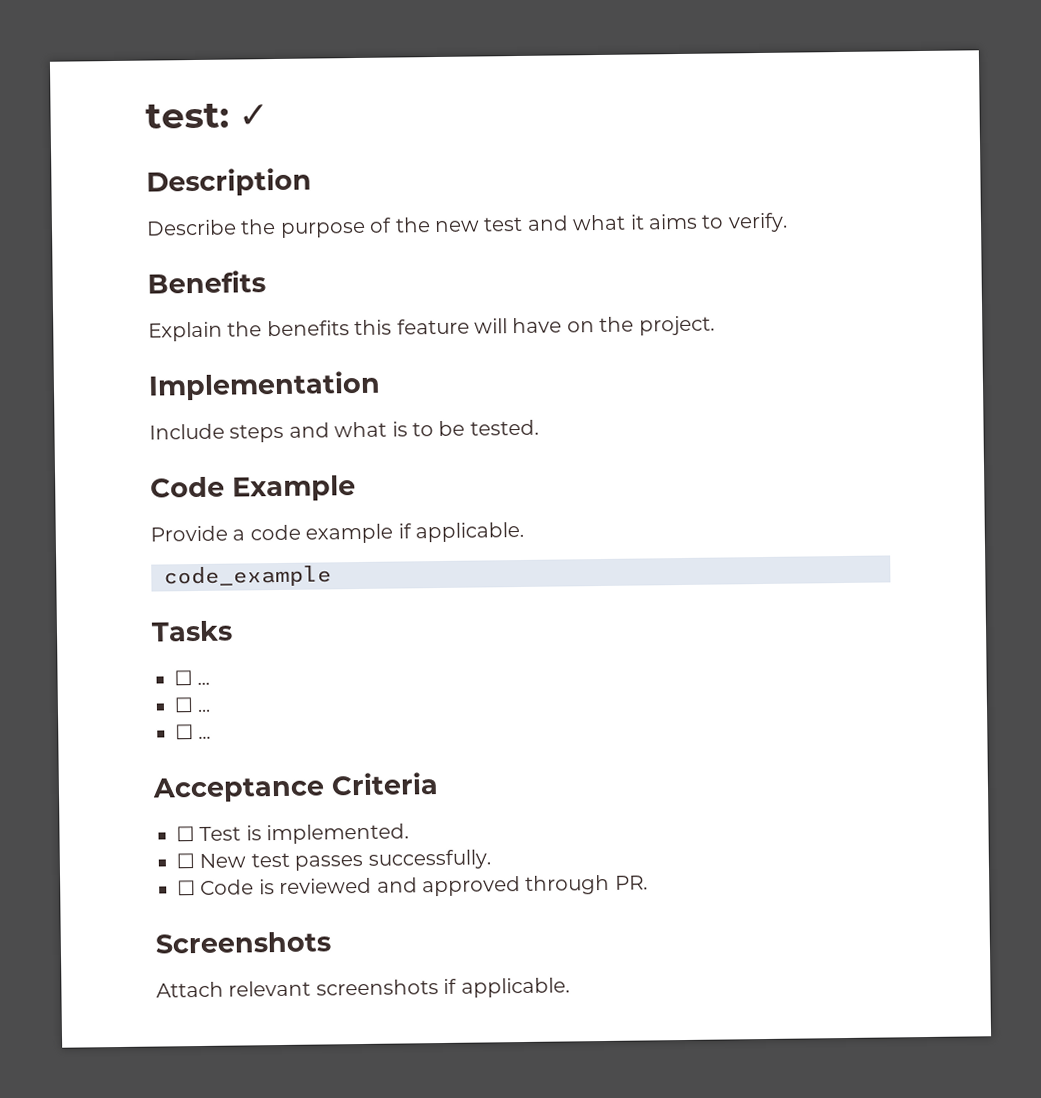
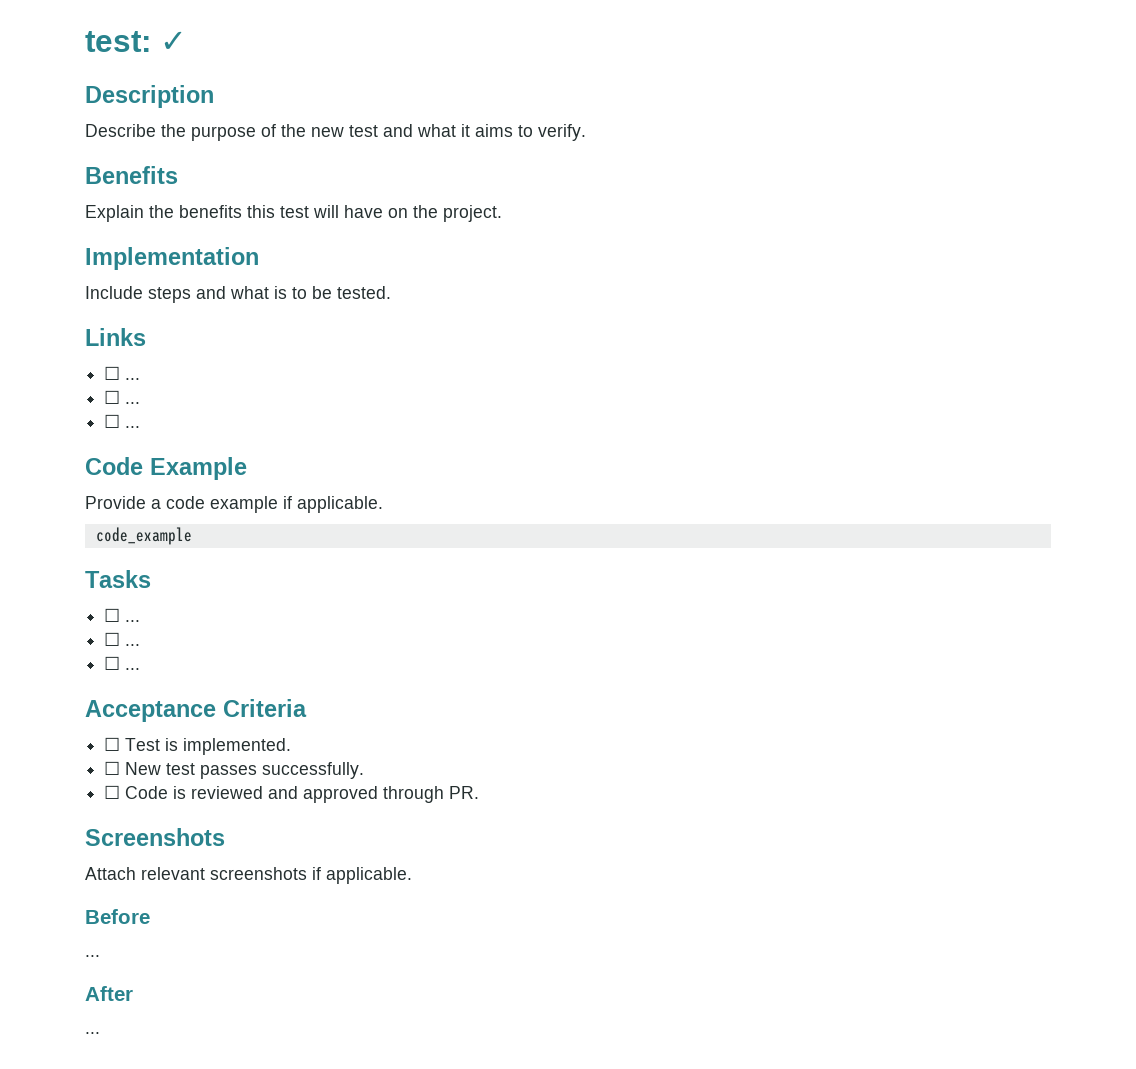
[396,318,470,335] feature -> [280,206,309,218] test
(539, 427) none -> [85,328,146,346] [104,366,141,380] [104,390,141,404] [104,414,141,428] // Links // ☐ ... // ☐ ... // ☐ ...
(570, 987) none -> [85,909,150,924] [85,955,100,957] [85,986,133,1001] [85,1032,100,1034] // Before // ... // After // ...

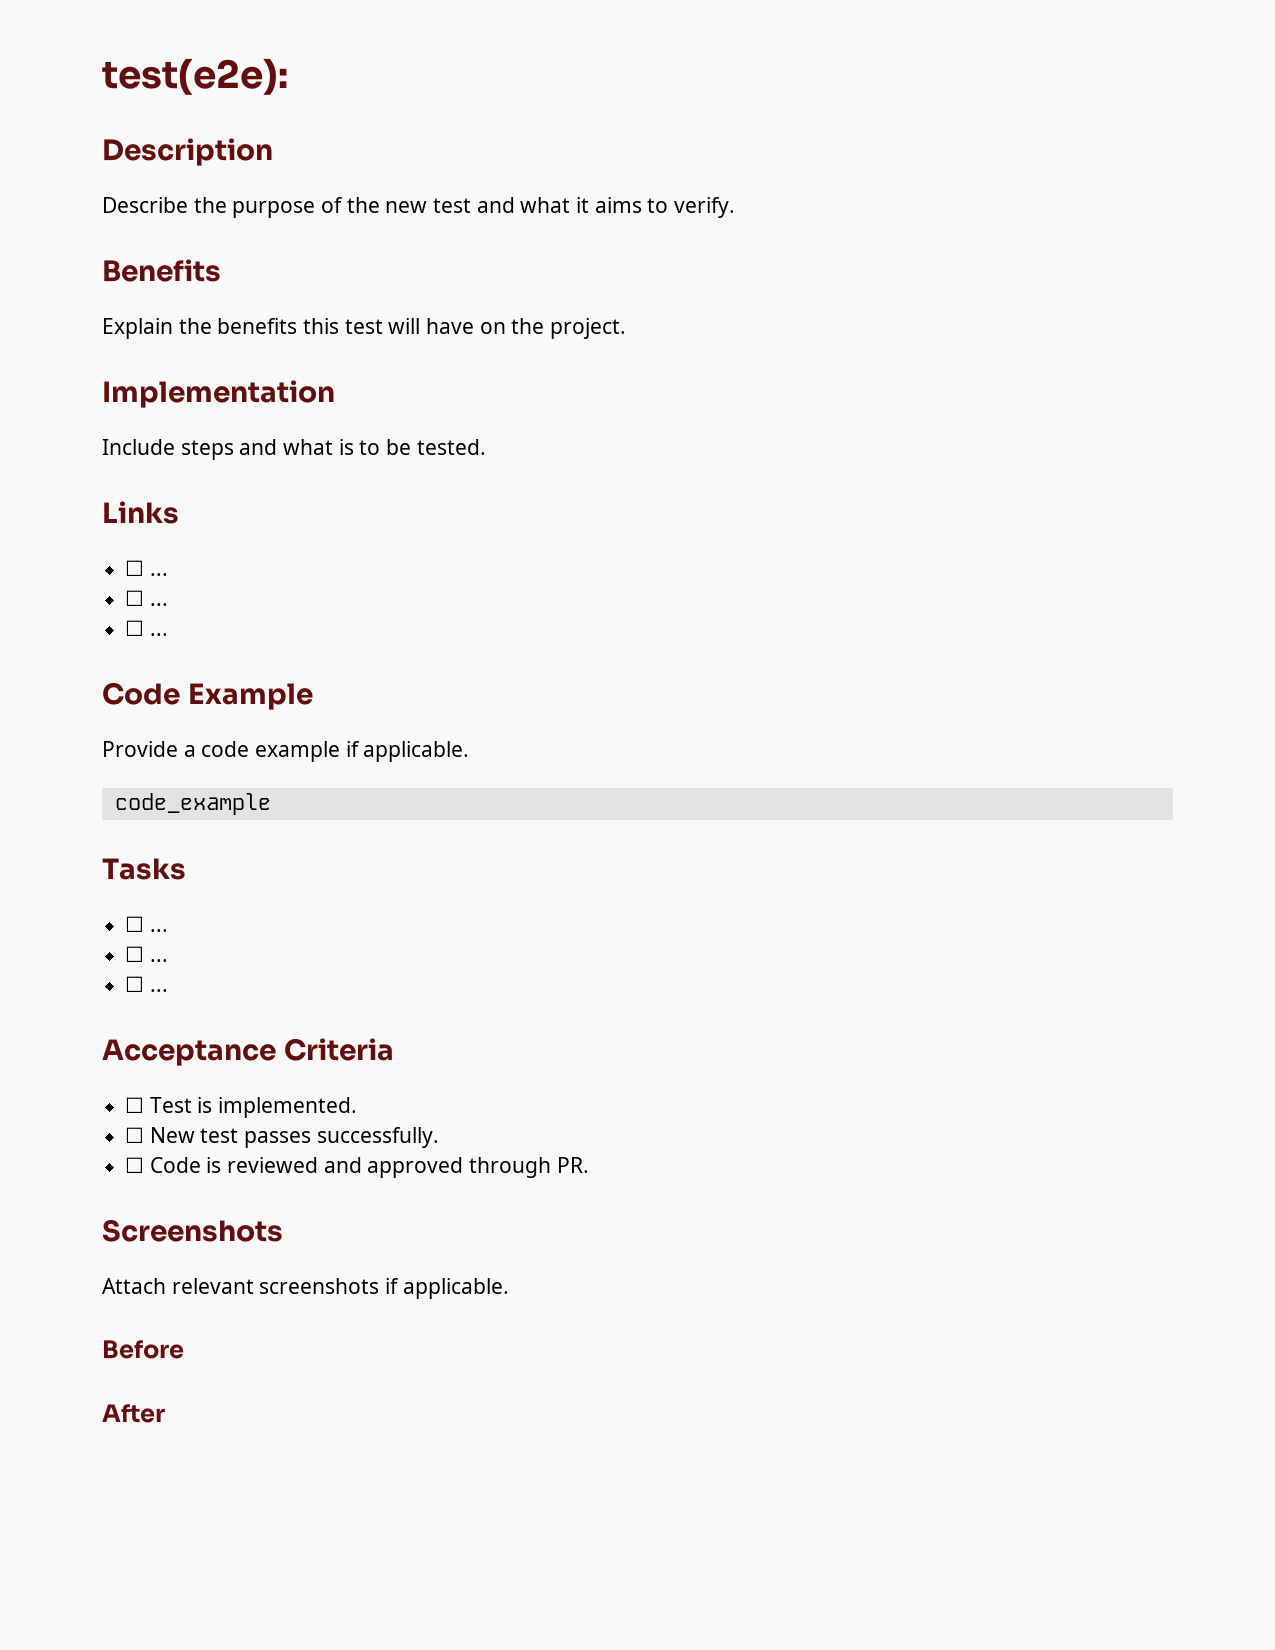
[85,31,187,52] test: ✓ -> [102,58,288,95] test(e2e):
[85,955,100,957] // ... -> (184, 1349) none
[85,1032,100,1034] // ... -> (165, 1413) none

